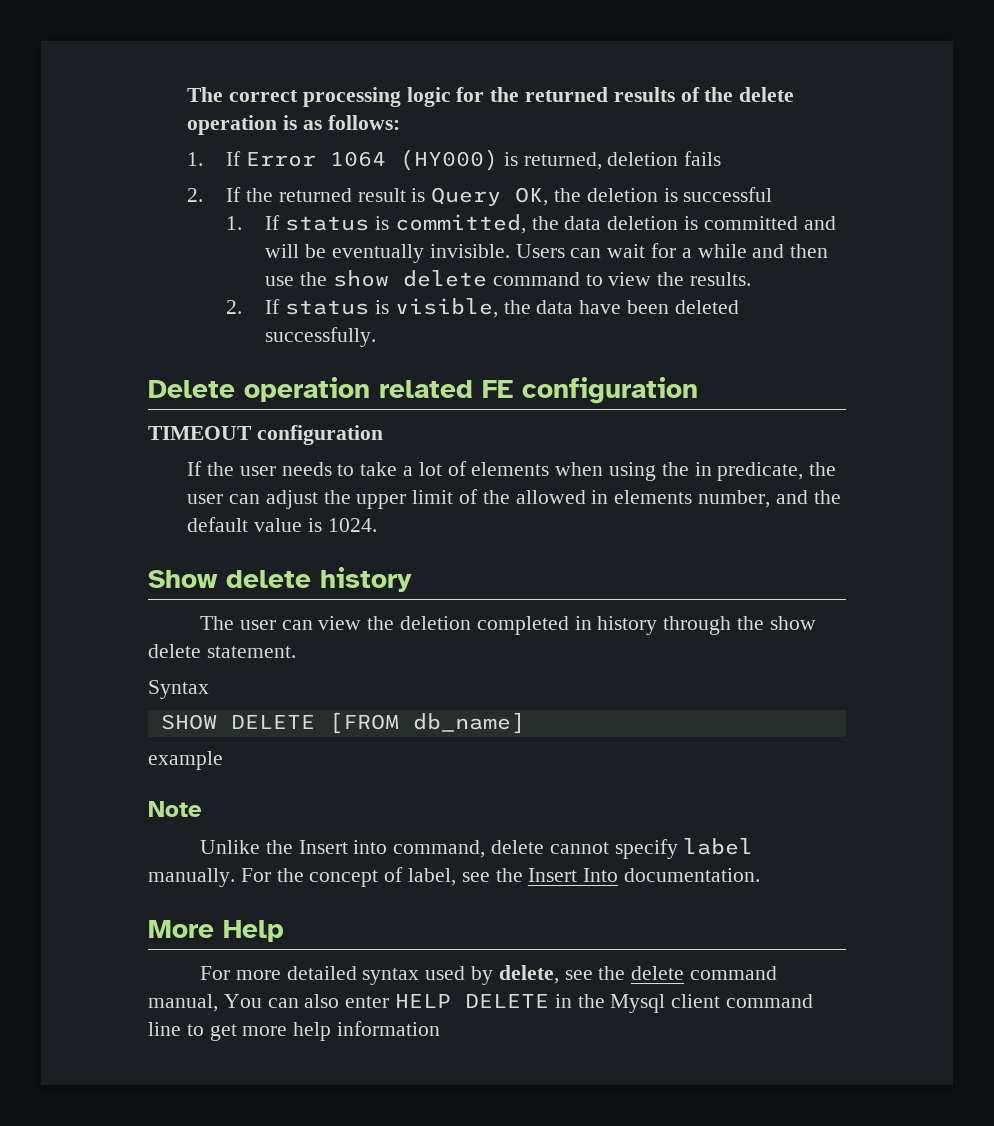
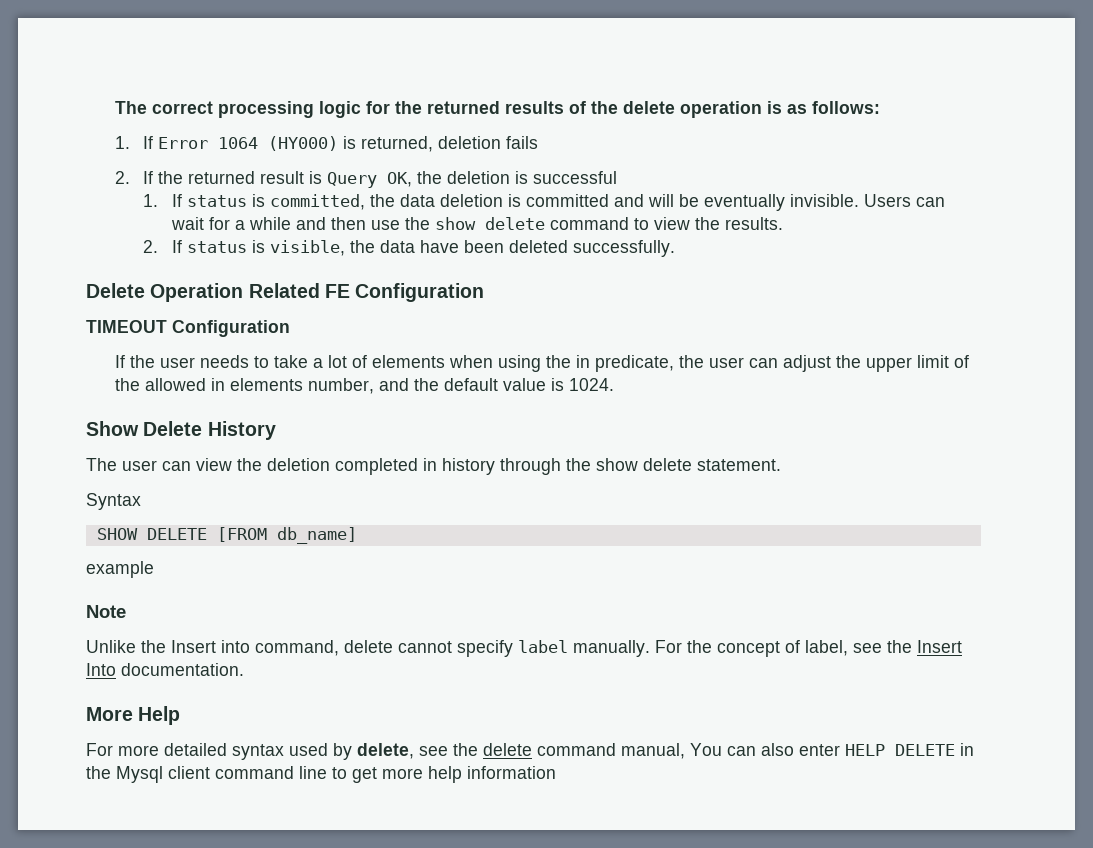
[244,377,698,404] operation related FE configuration -> [150,283,485,302] Operation Related FE Configuration
[256,425,383,445] configuration -> [172,320,290,337] Configuration
[226,567,412,592] delete history -> [143,421,276,440] Delete History

